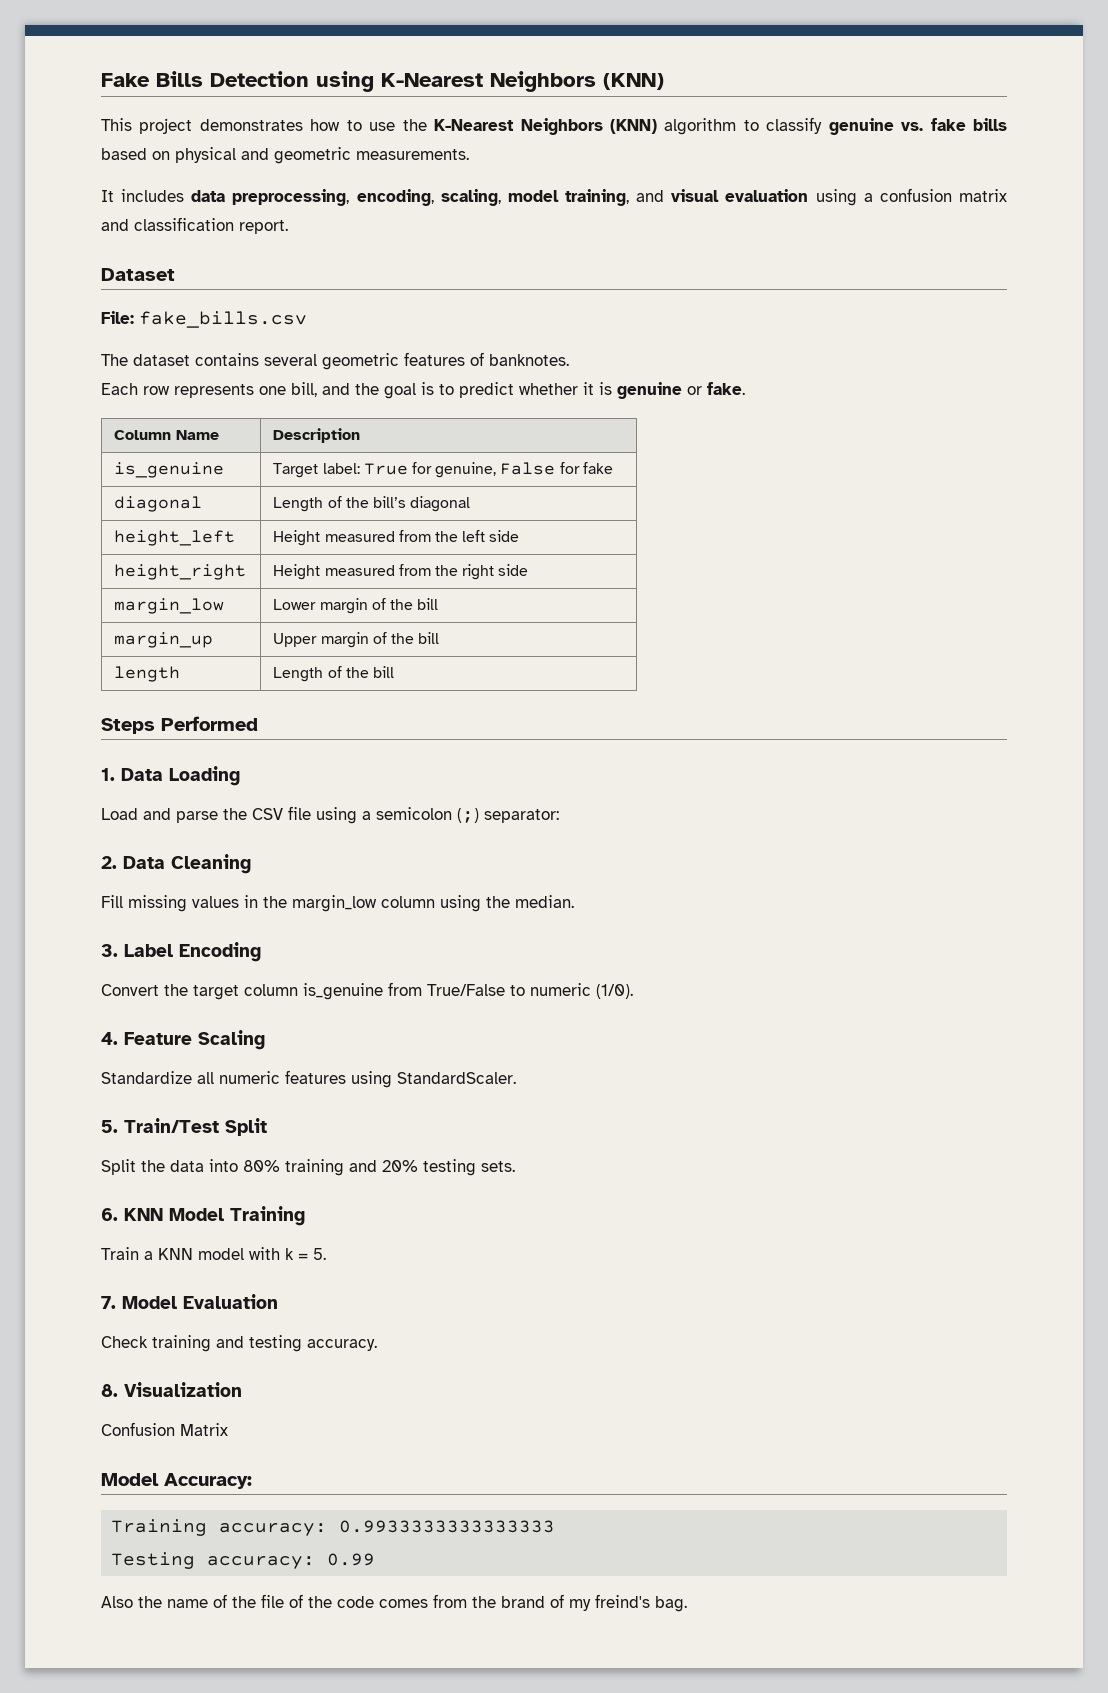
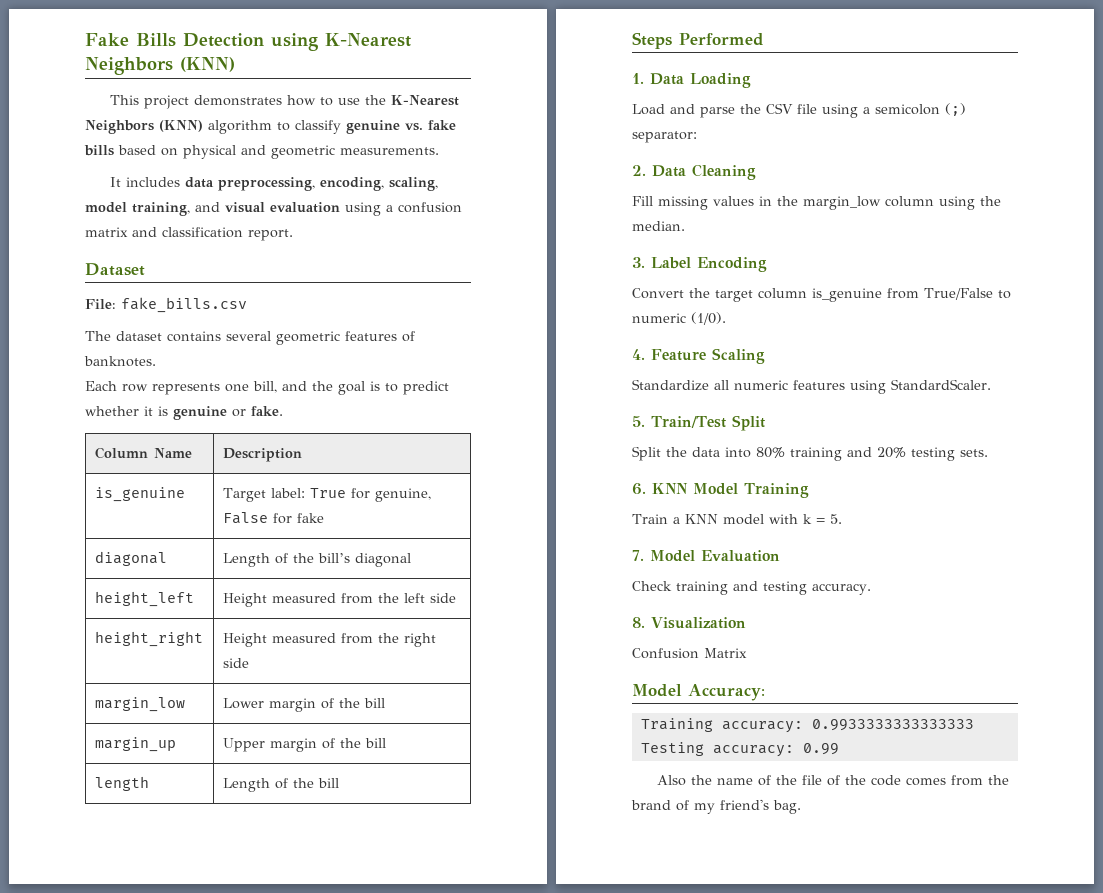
[595,1594,650,1608] freind's -> [720,799,769,810] friend's

